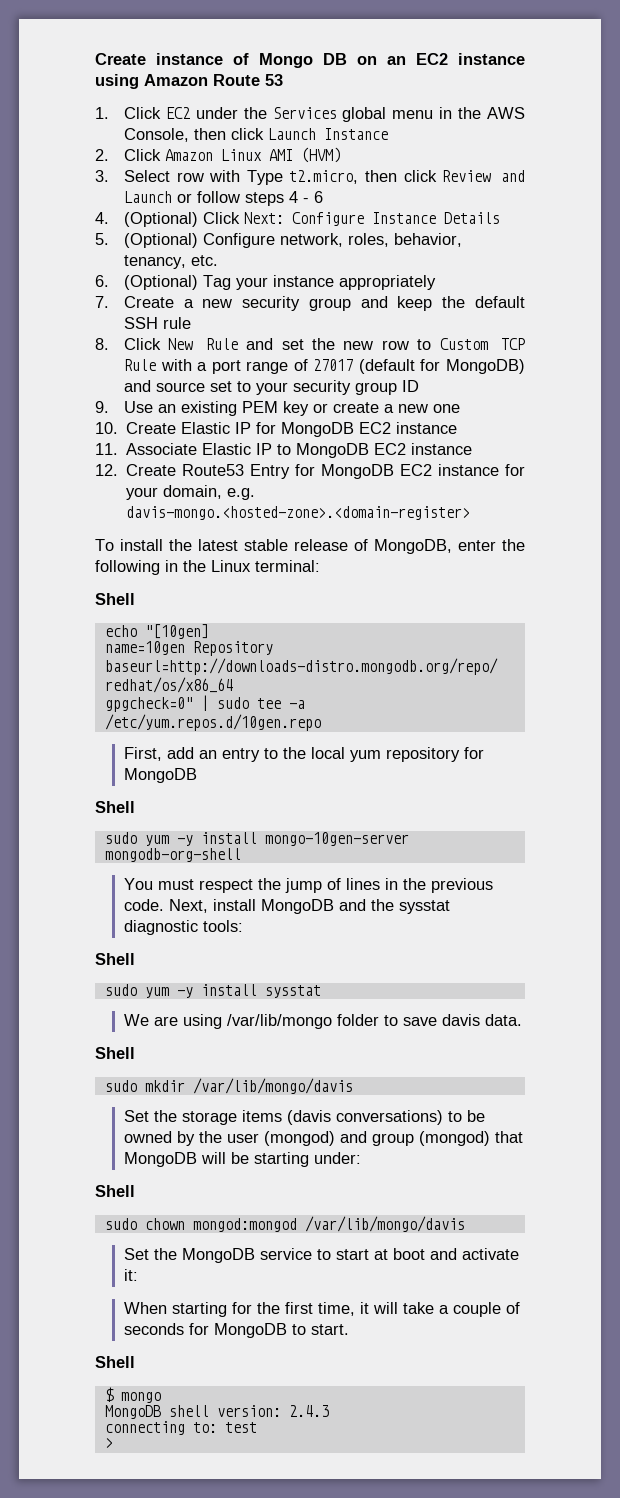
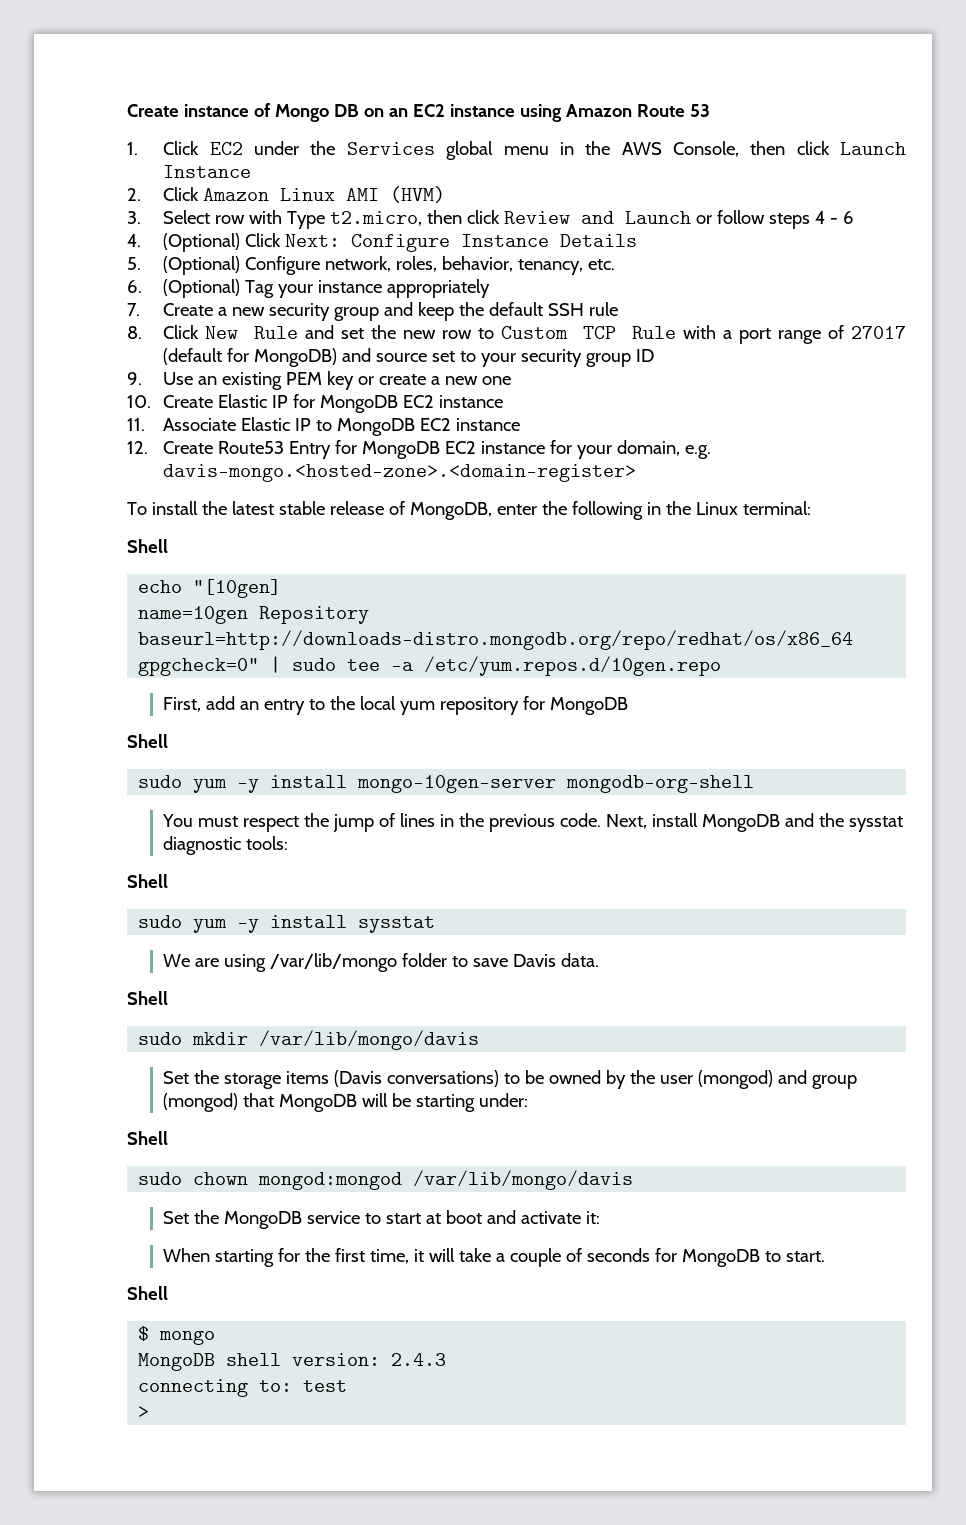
[441,1014,480,1026] davis -> [513,954,557,967] Davis
[286,1110,331,1125] (davis -> [334,1070,383,1087] (Davis

